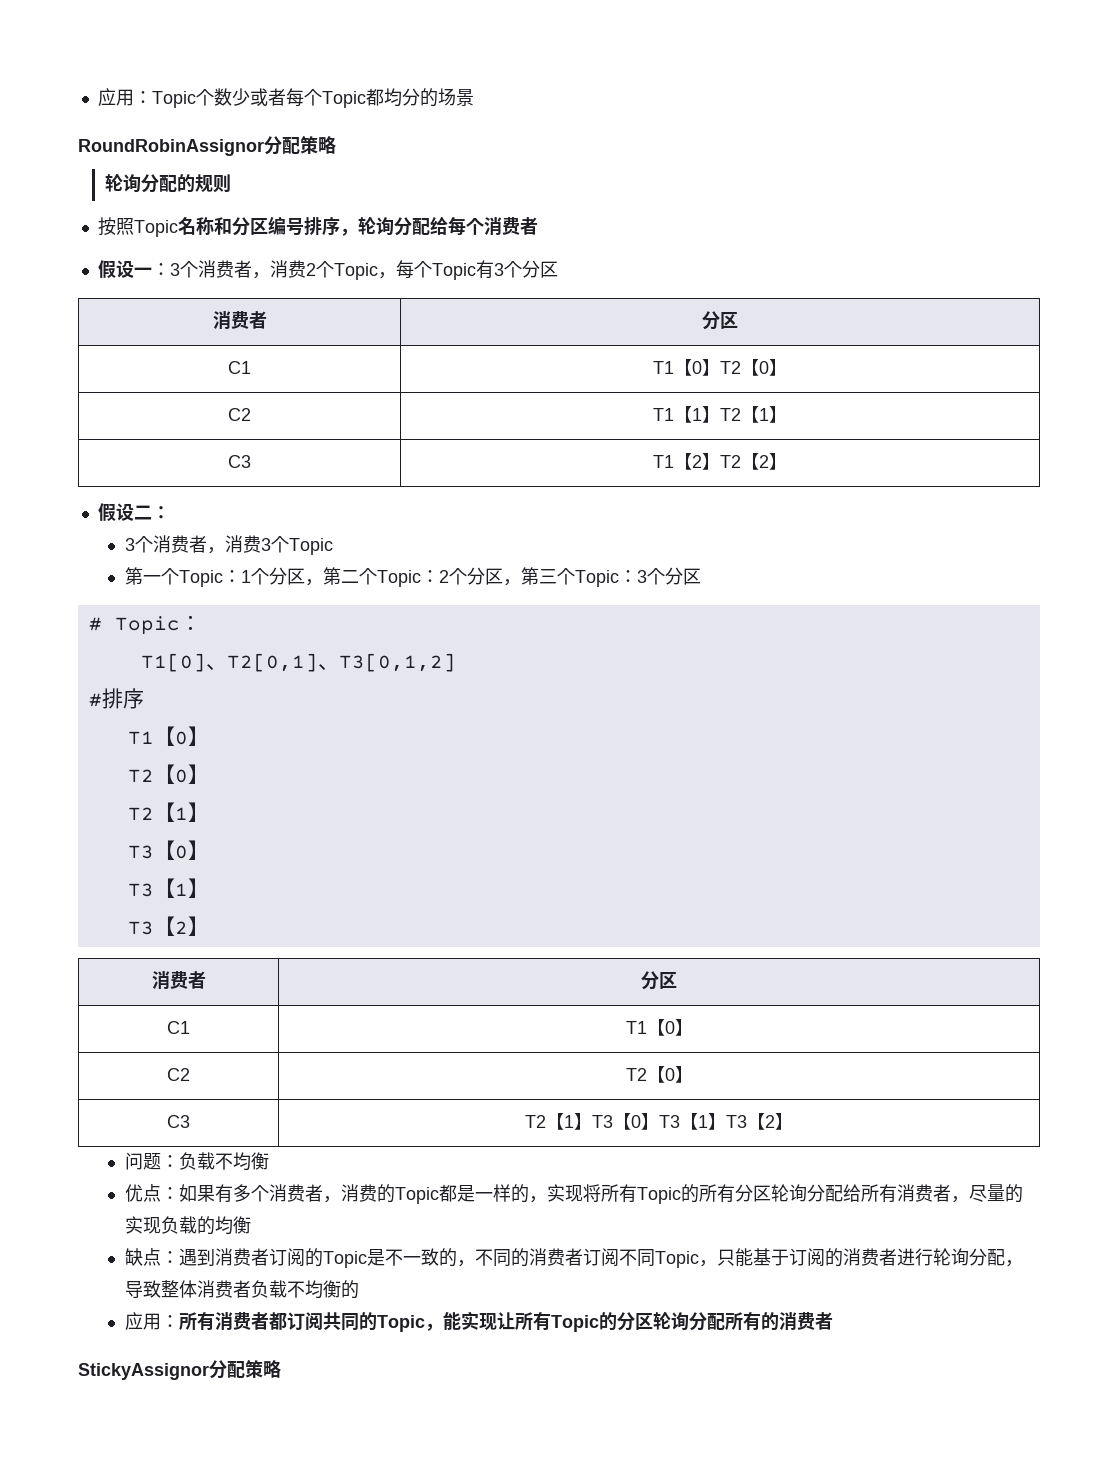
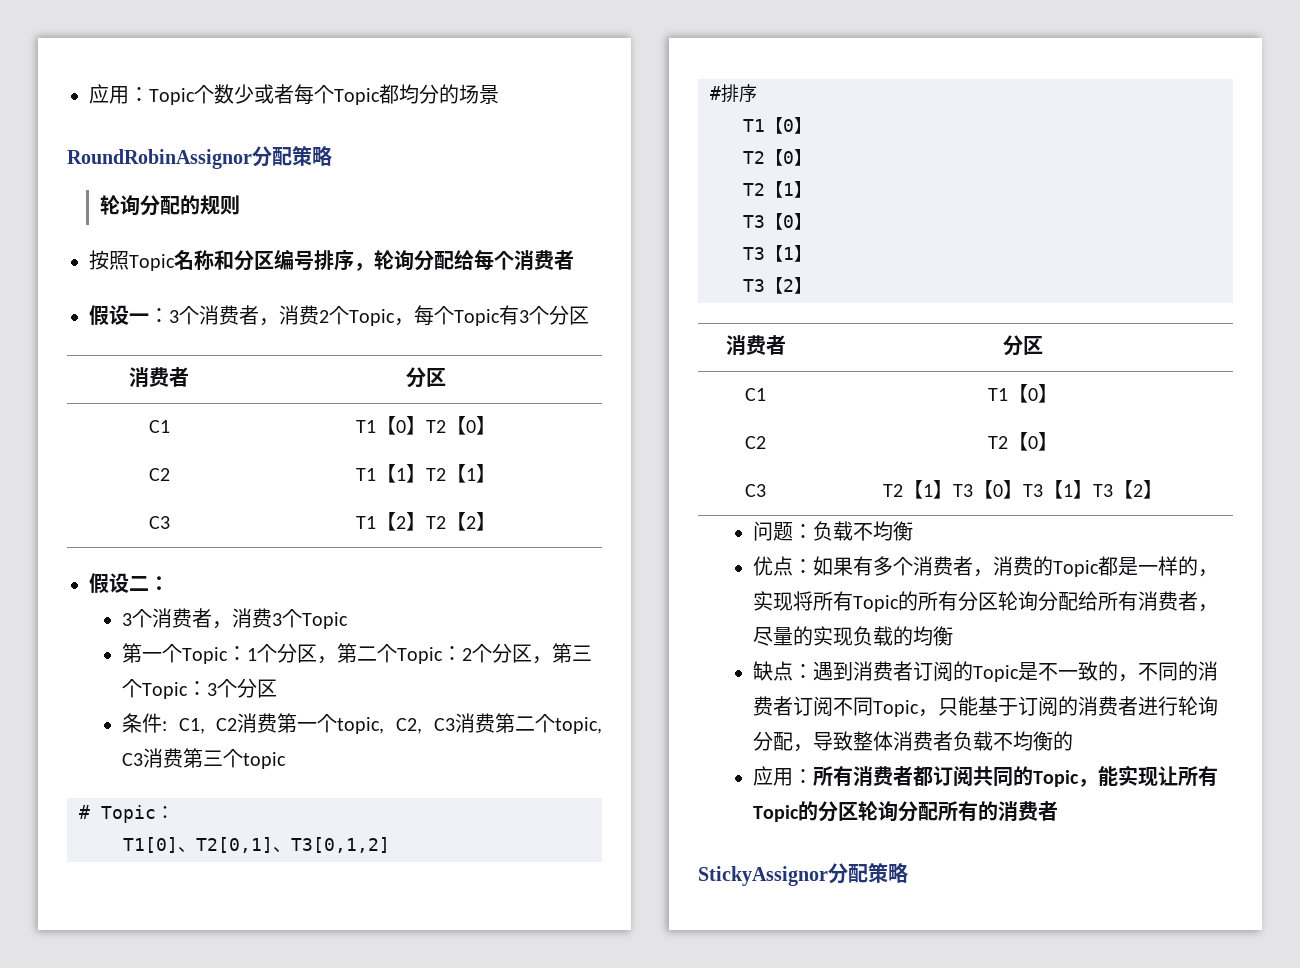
(701, 576) none -> [121,713,602,734] [121,748,286,769] // 条件: C1, C2消费第一个topic, C2, C3消费第二个topic, C3消费第三个topic

